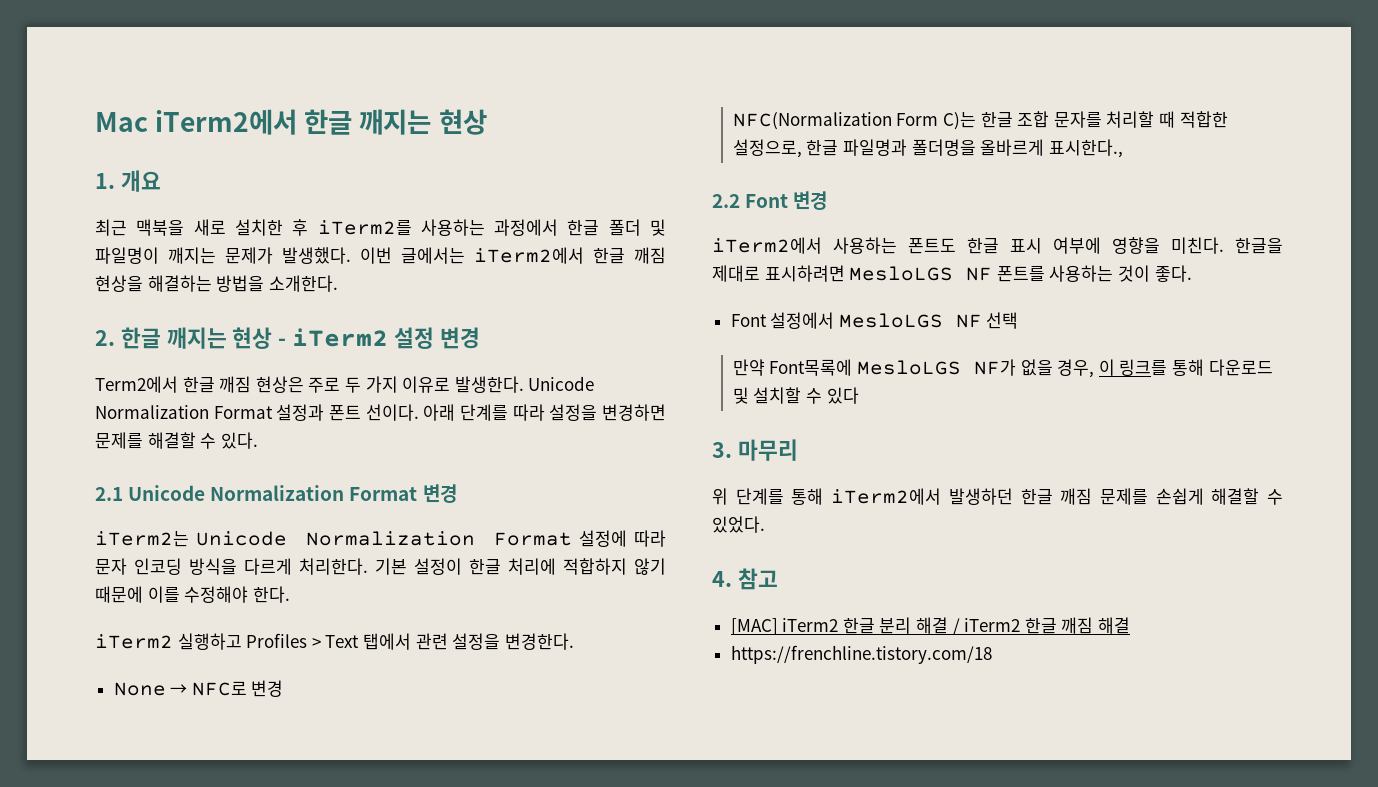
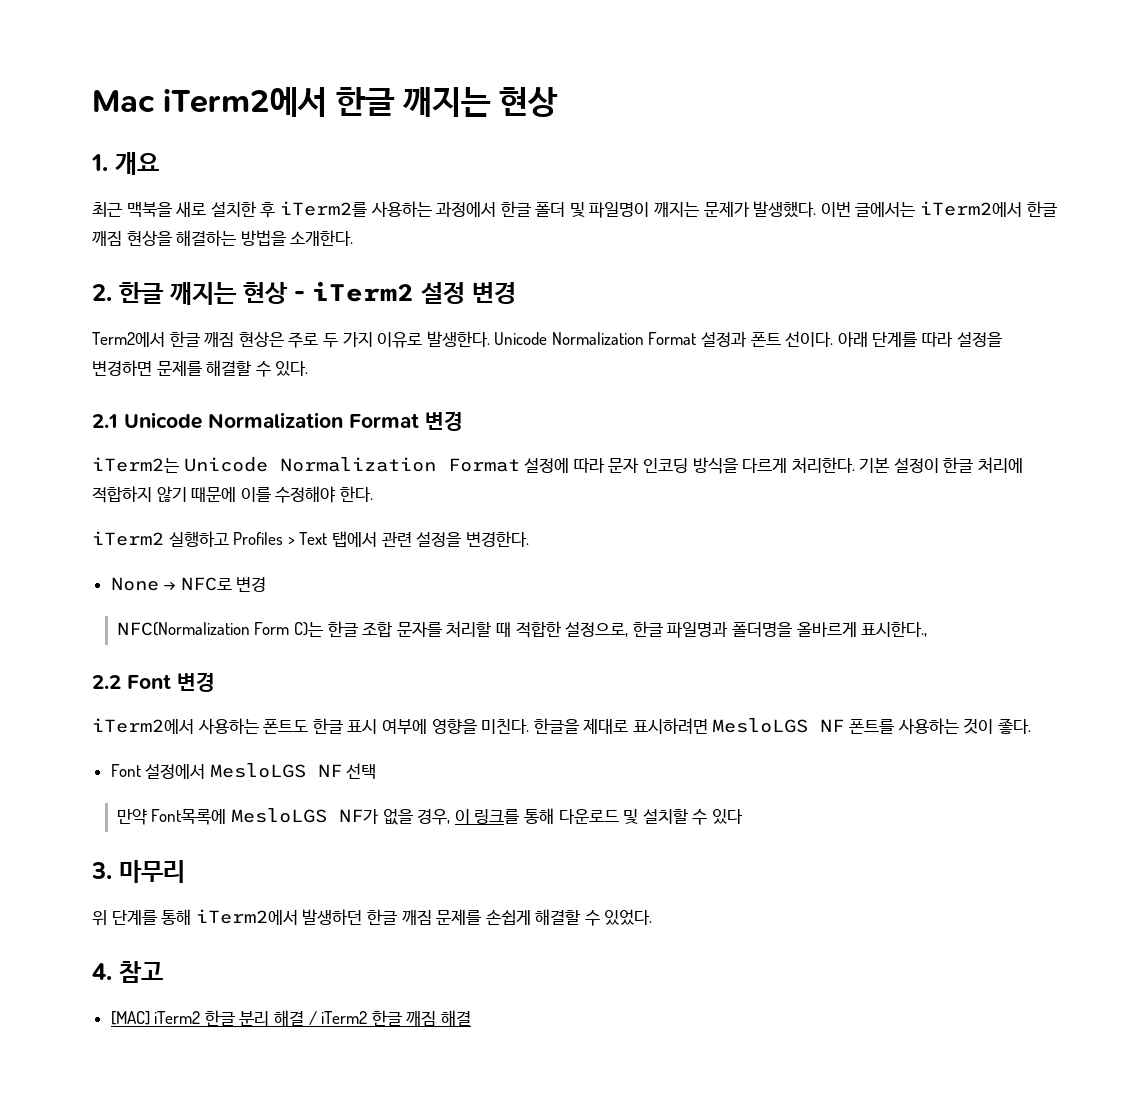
[730,645,992,664] // https://frenchline.tistory.com/18 -> (472, 1018) none

